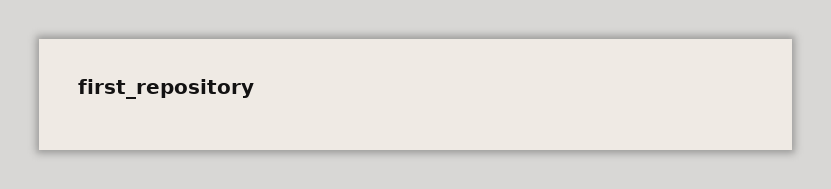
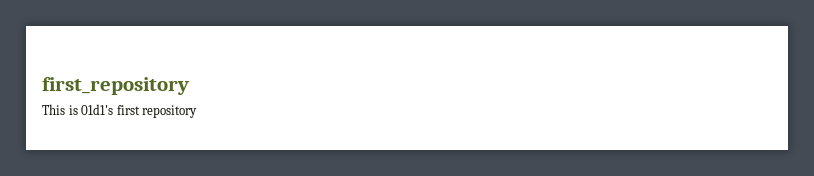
(254, 89) none -> [42,104,198,118] // This is 01d1's first repository

